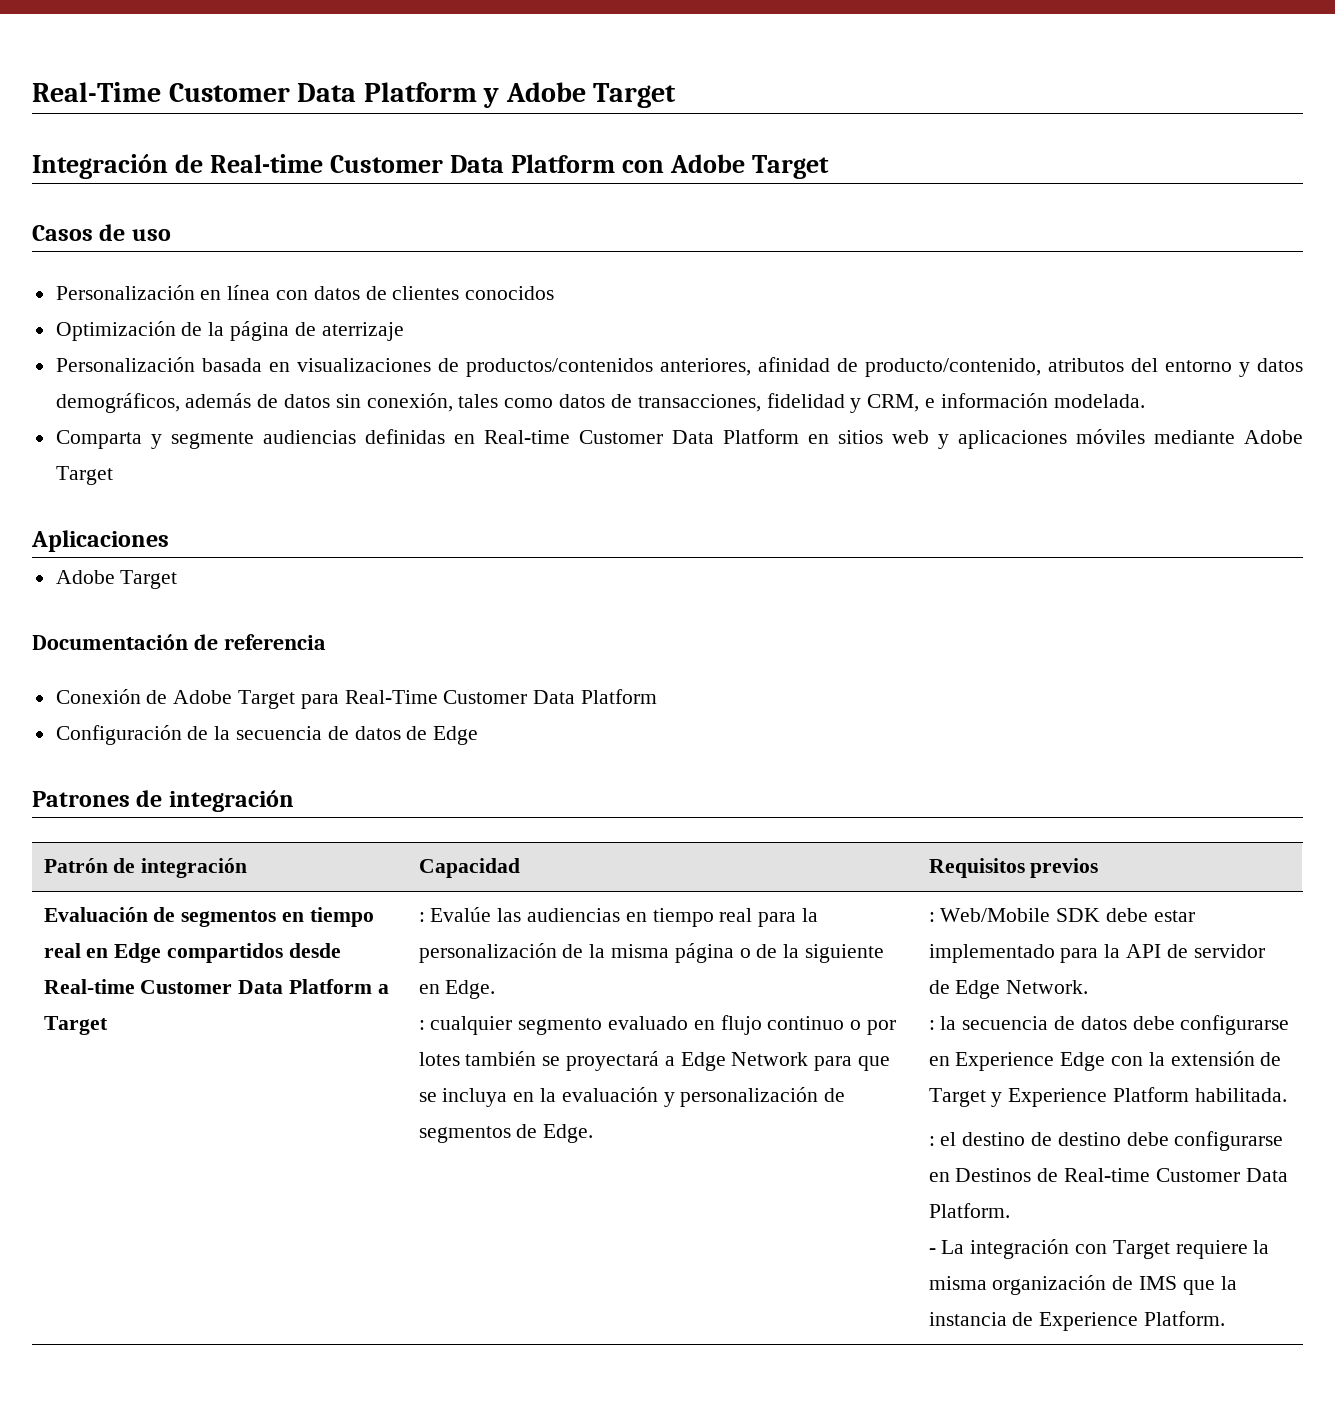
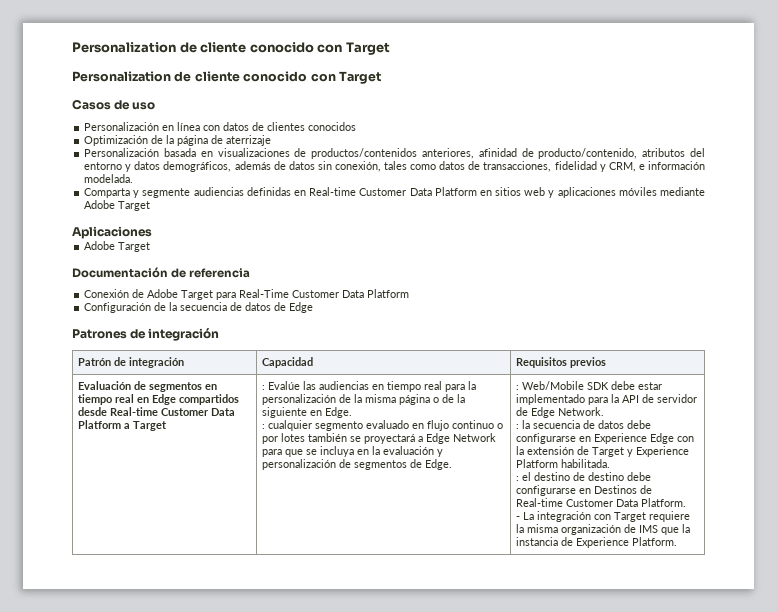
[32,82,677,108] [32,154,746,179] Real-Time Customer Data Platform y Adobe Target // Integración de Real-time Customer Data Platform con Adobe -> [72,42,390,55] [72,71,336,82] Personalization de cliente conocido con Target // Personalization de cliente conocido con

